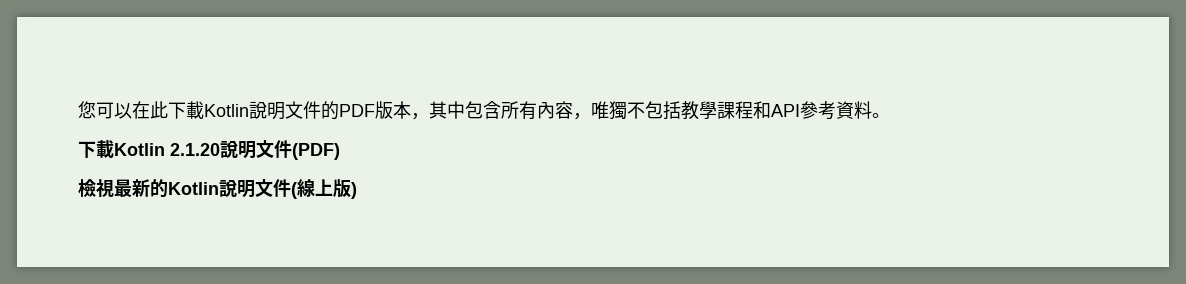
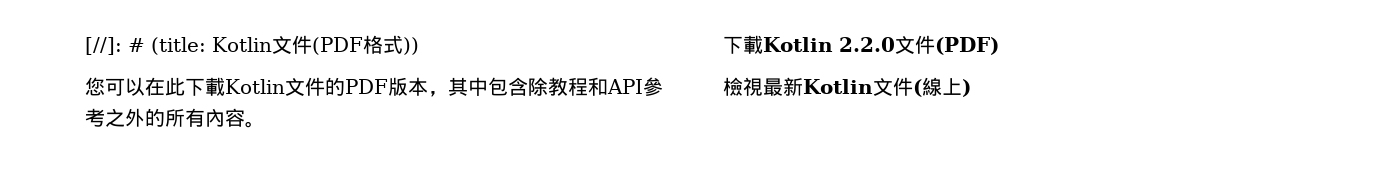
(78, 110) none -> [85,35,419,55] [//]: # (title: Kotlin文件(PDF格式)) //
[249,101,285,120] 說明 -> (285, 86) none
[501,101,872,120] 所有內容，唯獨不包括教學課程和API參考資料 -> [528,77,663,96] [85,108,245,127] 除教程和API參考之外的所有內容
[170,141,256,159] 2.1.20說明 -> [839,37,895,52] 2.2.0
[150,179,255,198] 的Kotlin說明 -> [803,79,873,94] Kotlin
[333,179,351,198] 版 -> (962, 86) none

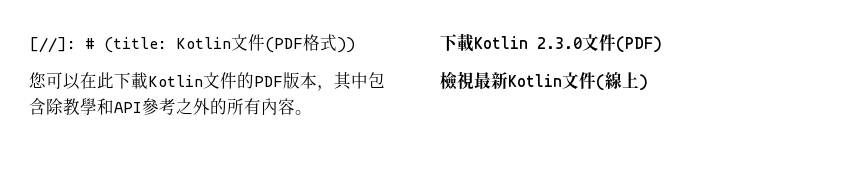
[568,77,588,96] 程 -> [80,98,97,115] 學
[839,37,895,52] 2.2.0 -> [537,37,582,49] 2.3.0

